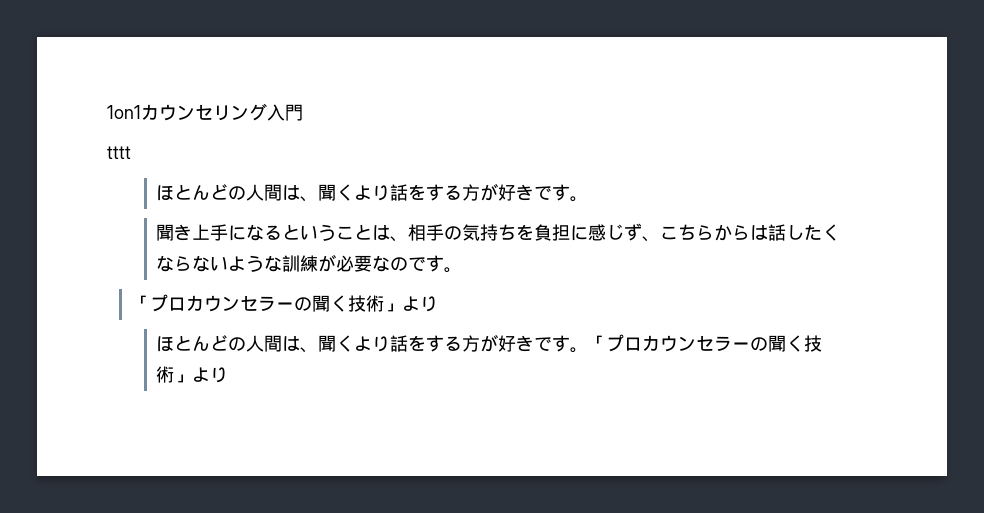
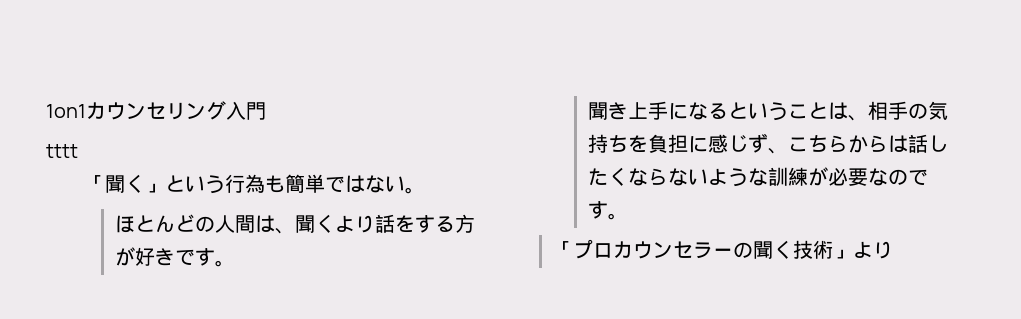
(131, 152) none -> [84,174,425,194] // 「聞く」という行為も簡単ではない。
[156,334,823,353] [156,366,229,383] // ほとんどの人間は、聞くより話をする方が好きです。「プロカウンセラーの聞く技術」より -> (894, 250) none

